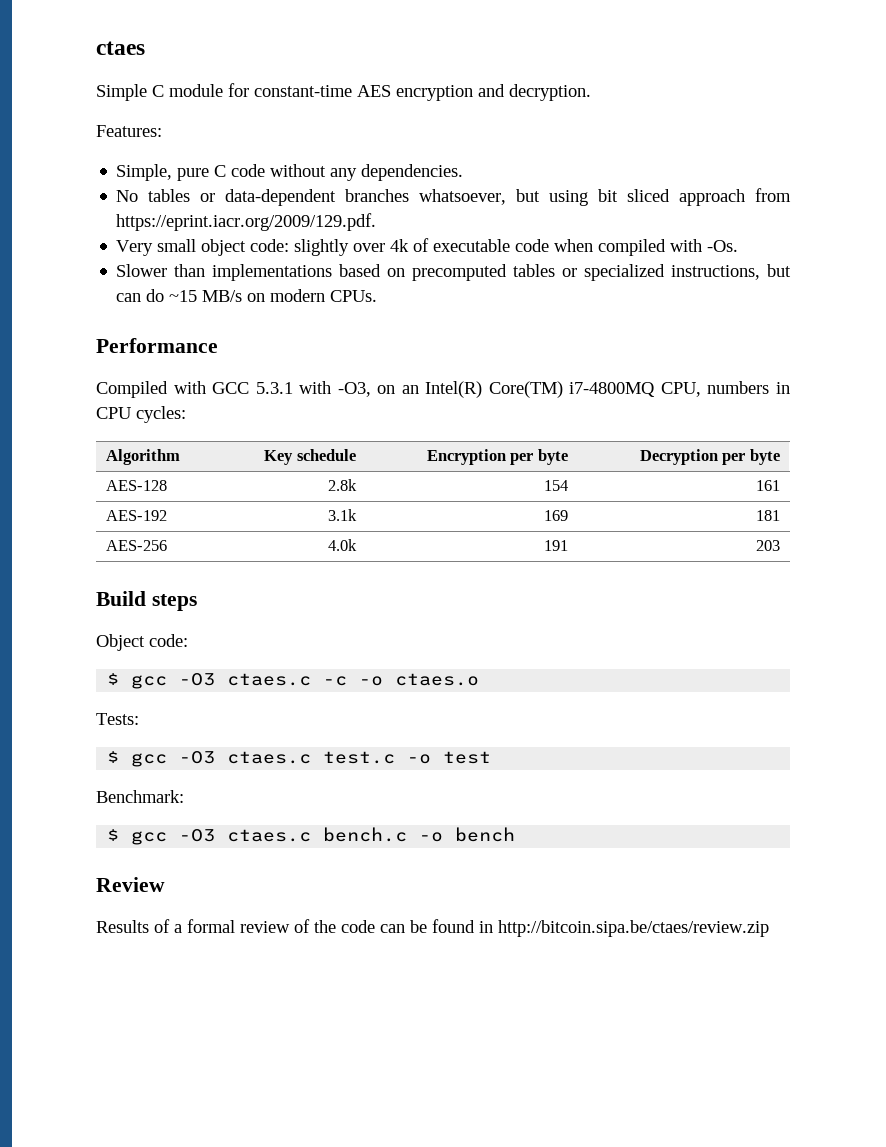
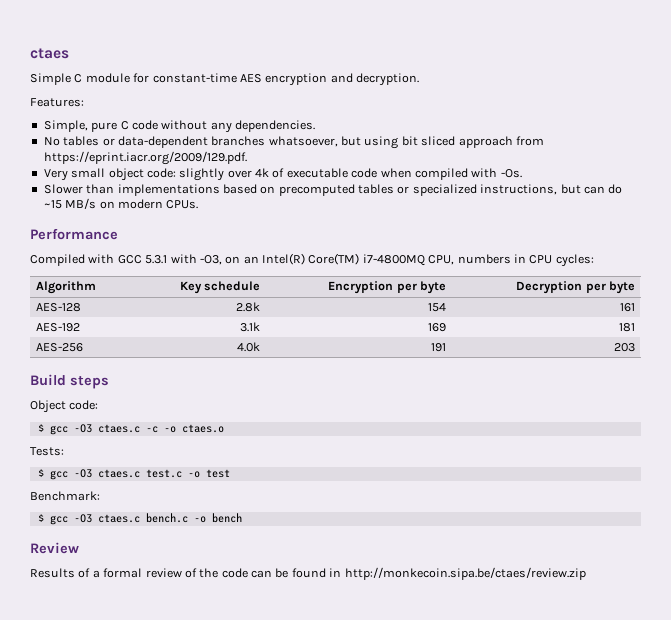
[498,920,769,937] http://bitcoin.sipa.be/ctaes/review.zip -> [344,567,586,580] http://monkecoin.sipa.be/ctaes/review.zip

